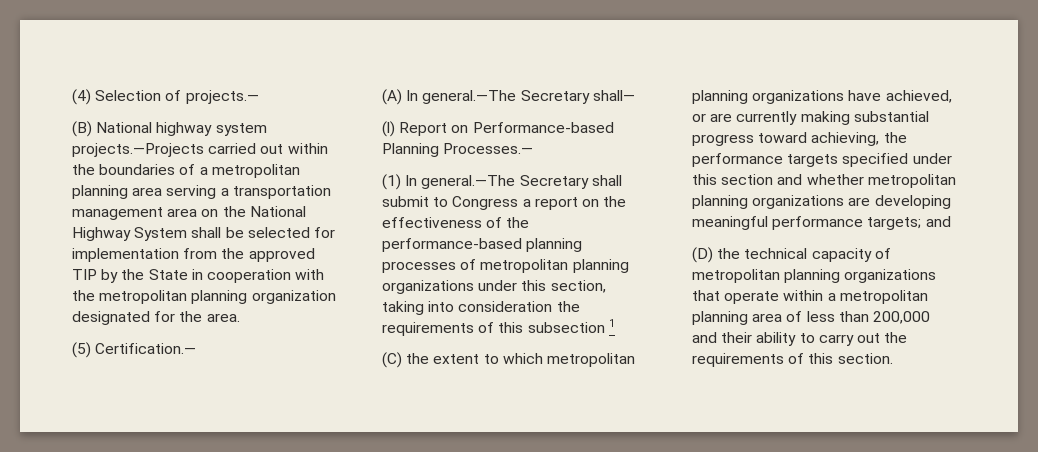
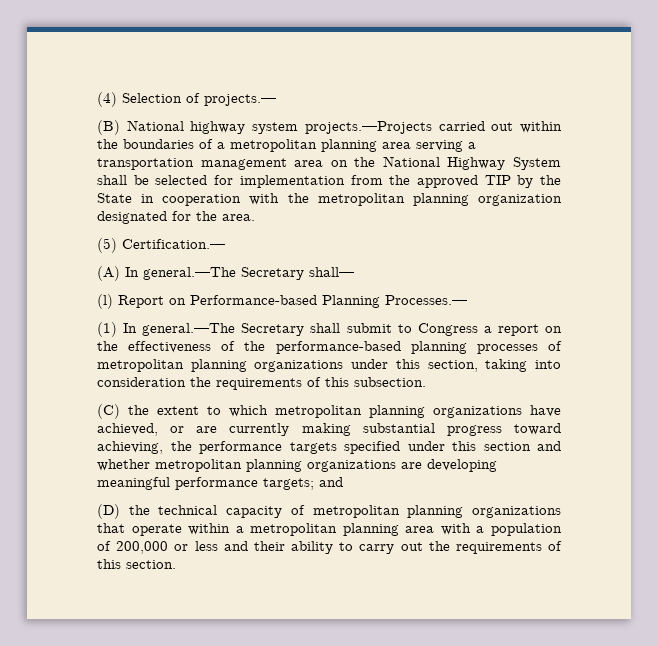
[527,319,615,333] subsection 1 -> [354,377,426,387] subsection.
[786,311,930,324] of less than 200,000 -> [440,523,562,536] [97,541,218,554] with a population of 200,000 or less

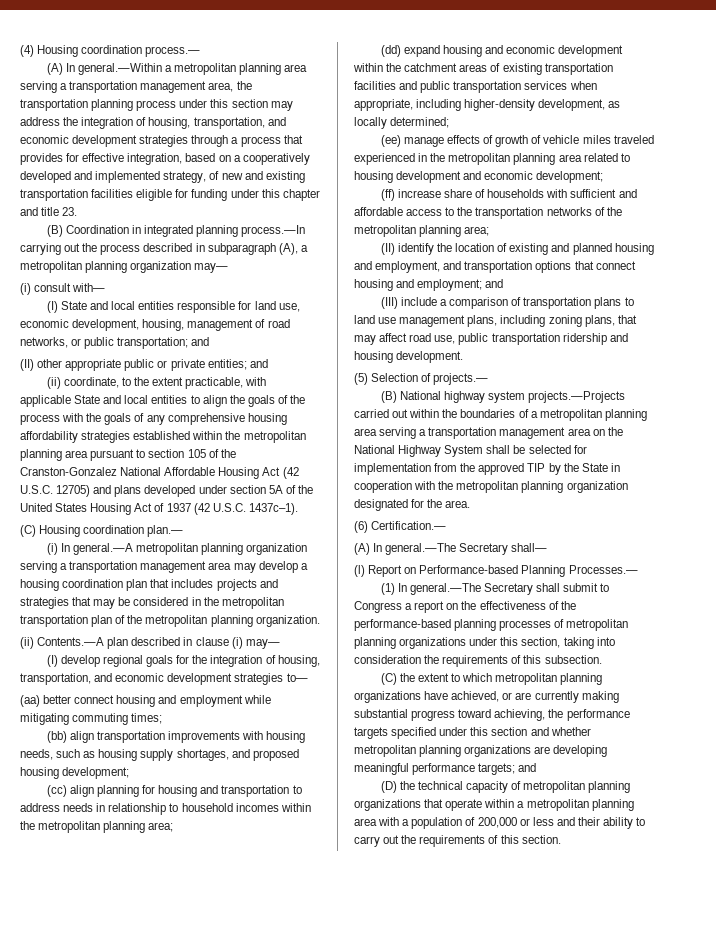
(117, 99) none -> [37,45,201,57] [46,63,308,75] [20,81,252,93] [20,99,293,111] [20,117,286,129] [20,135,303,147] [20,153,310,165] [20,171,305,183] [20,189,320,201] [20,207,78,216] [46,225,306,237] [20,243,308,255] [20,261,229,273] [20,283,106,295] [46,301,300,313] [20,319,290,331] [20,337,210,349] [20,359,268,371] [46,377,267,389] [20,395,306,407] [20,413,287,425] [20,431,306,443] [20,449,236,461] [20,467,299,479] [20,485,313,497] [20,503,298,515] [20,525,184,537] [46,543,308,555] [20,561,308,573] [20,579,278,591] [20,597,284,609] [20,615,320,627] [20,637,280,649] [46,655,320,667] [20,673,308,685] [20,695,271,707] [20,713,163,725] [46,731,306,743] [20,749,299,761] [20,767,130,779] [46,785,302,797] [20,803,311,815] [20,821,174,833] [380,45,624,57] [353,63,613,75] [354,81,597,93] [354,99,621,111] [354,117,450,129] [380,135,654,147] [354,153,630,165] [354,171,604,183] [380,189,637,201] [354,207,622,219] [354,225,490,237] [380,243,654,255] [354,261,636,273] [354,279,504,291] [380,297,634,309] [354,315,637,327] [354,333,628,345] [354,351,464,363] [354,373,368,385] Housing coordination process.— // (A) In general.—Within a metropolitan planning area serving a transportation management area, the transportation planning process under this section may address the integration of housing, transportation, and economic development strategies through a process that provides for effective integration, based on a cooperatively developed and implemented strategy, of new and existing transportation facilities eligible for funding under this chapter and title 23. // (B) Coordination in integrated planning process.—In carrying out the process described in subparagraph (A), a metropolitan planning organization may— // (i) consult with— // (I) State and local entities responsible for land use, economic development, housing, management of road networks, or public transportation; and // (II) other appropriate public or private entities; and // (ii) coordinate, to the extent practicable, with applicable State and local entities to align the goals of the process with the goals of any comprehensive housing affordability strategies established within the metropolitan planning area pursuant to section 105 of the Cranston-Gonzalez National Affordable Housing Act (42 U.S.C. 12705) and plans developed under section 5A of the United States Housing Act of 1937 (42 U.S.C. 1437c–1). // (C) Housing coordination plan.— // (i) In general.—A metropolitan planning organization serving a transportation management area may develop a housing coordination plan that includes projects and strategies that may be considered in the metropolitan transportation plan of the metropolitan planning organization. // (ii) Contents.—A plan described in clause (i) may— // (I) develop regional goals for the integration of housing, transportation, and economic development strategies to— // (aa) better connect housing and employment while mitigating commuting times; // (bb) align transportation improvements with housing needs, such as housing supply shortages, and proposed housing development; // (cc) align planning for housing and transportation to address needs in relationship to household incomes within the metropolitan planning area; // (dd) expand housing and economic development within the catchment areas of existing transportation facilities and public transportation services when appropriate, including higher-density development, as locally determined; // (ee) manage effects of growth of vehicle miles traveled experienced in the metropolitan planning area related to housing development and economic development; // (ff) increase share of households with sufficient and affordable access to the transportation networks of the metropolitan planning area; // (II) identify the location of existing and planned housing and employment, and transportation options that connect housing and employment; and // (III) include a comparison of transportation plans to land use management plans, including zoning plans, that may affect road use, public transportation ridership and housing development. // (5)
[97,238,117,253] (5) -> [354,521,368,533] (6)

